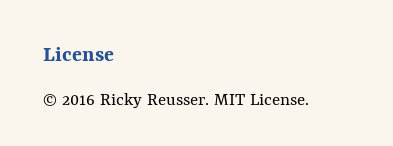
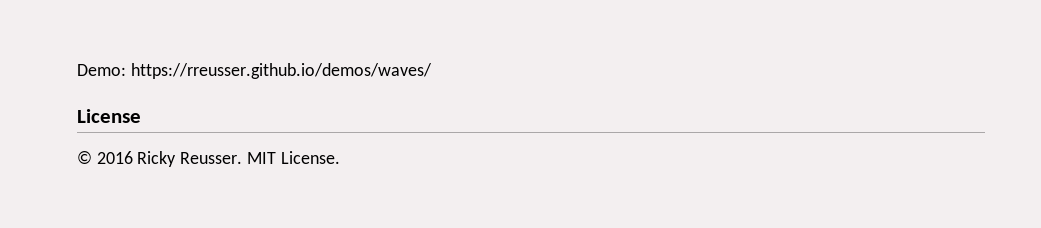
(43, 54) none -> [77,63,432,79] Demo: https://rreusser.github.io/demos/waves/ //

